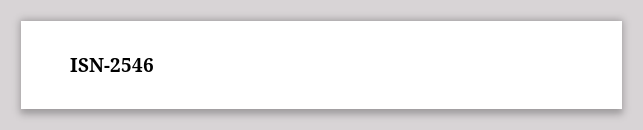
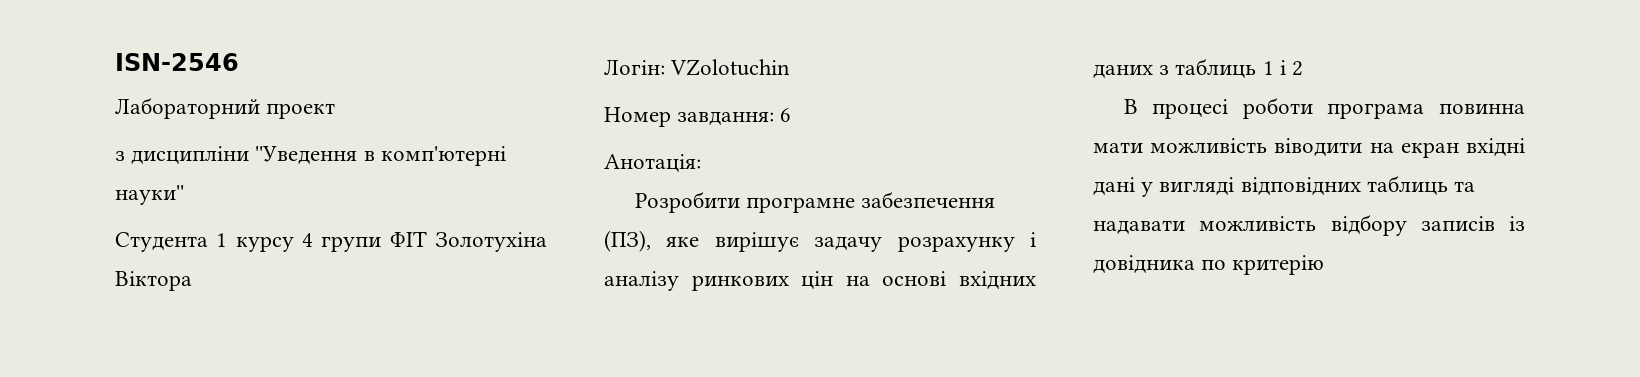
(154, 65) none -> [115,97,336,119] [115,146,506,166] [115,185,184,205] [115,231,547,252] [115,271,192,291] [604,59,791,76] [604,107,792,127] [604,154,701,173] [634,191,995,213] [604,230,1036,252] [604,271,1036,291] [1093,58,1304,79] [1123,97,1525,119] [1093,138,1525,158] [1093,175,1476,197] [1093,214,1525,236] [1093,255,1325,275] // Лабораторний проект // з дисципліни ''Уведення в комп'ютерні науки'' // Студента 1 курсу 4 групи ФІТ Золотухіна Віктора // Логін: VZolotuchin // Номер завдання: 6 // Анотація: // Розробити програмне забезпечення (ПЗ), яке вирішує задачу розрахунку і аналізу ринкових цін на основі вхідних даних з таблиць 1 і 2 // В процесі роботи програма повинна мати можливість віводити на екран вхідні дані у вигляді відповідних таблиць та надавати можливість відбору записів із довідника по критерію

